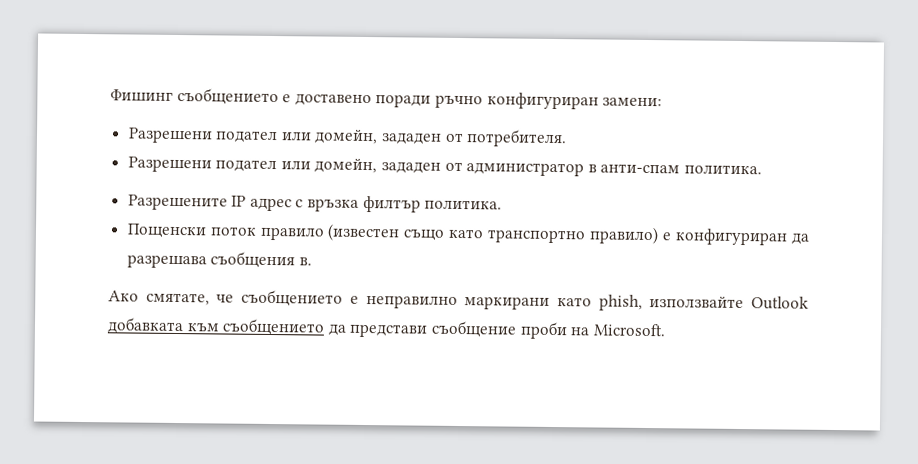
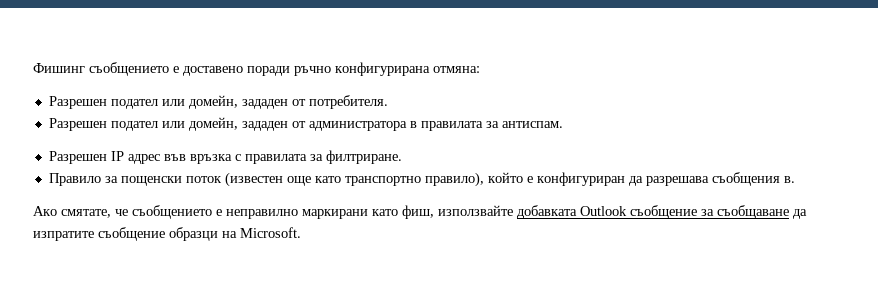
[486,92,663,110] [127,127,213,144] конфигуриран замени: // Разрешени -> [335,62,480,76] [48,96,107,109] конфигурирана отмяна: // Разрешен
[127,156,763,177] [127,194,503,213] [126,223,660,245] Разрешени подател или домейн, зададен от администратор в анти-спам политика. // Разрешените IP адрес с връзка филтър политика. // Пощенски поток правило (известен също като транспортно правило) -> [48,117,563,131] [48,150,402,164] [48,172,523,187] Разрешен подател или домейн, зададен от администратора в правилата за антиспам. // Разрешен IP адрес във връзка с правилата за филтриране. // Правило за пощенски поток (известен още като транспортно правило), който
[598,294,809,311] [107,317,568,340] phish, използвайте Outlook добавката към съобщението да представи съобщение проби -> [402,205,807,219] [33,227,218,241] фиш, използвайте добавката Outlook съобщение за съобщаване да изпратите съобщение образци

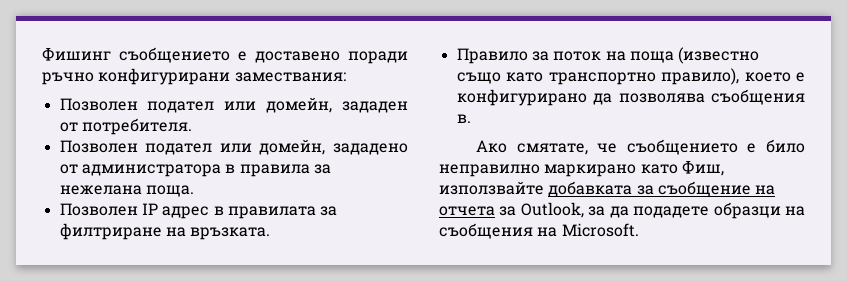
[335,62,480,76] [48,96,107,109] конфигурирана отмяна: // Разрешен -> [98,68,346,85] [59,98,138,111] конфигурирани замествания: // Позволен
[48,117,288,131] Разрешен подател или домейн, зададен -> [59,139,408,155] Позволен подател или домейн, зададено
[420,121,563,131] [48,150,402,164] [48,172,709,187] правилата за антиспам. // Разрешен IP адрес във връзка с правилата за филтриране. // Правило за пощенски поток (известен още като транспортно правило), който е конфигуриран да разрешава -> [239,164,331,177] [59,185,194,197] [59,203,338,219] [59,223,271,240] [456,47,760,64] [456,68,805,85] [456,89,705,106] правила за нежелана поща. // Позволен IP адрес в правилата за филтриране на връзката. // Правило за поток на поща (известно също като транспортно правило), което е конфигурирано да позволява
[226,205,807,219] [33,227,218,241] неправилно маркирани като фиш, използвайте добавката Outlook съобщение за съобщаване да изпратите съобщение образци -> [766,139,806,153] [439,161,724,177] [439,181,776,197] [439,202,805,219] [439,223,533,239] било неправилно маркирано като Фиш, използвайте добавката за съобщение на отчета за Outlook, за да подадете образци на съобщения

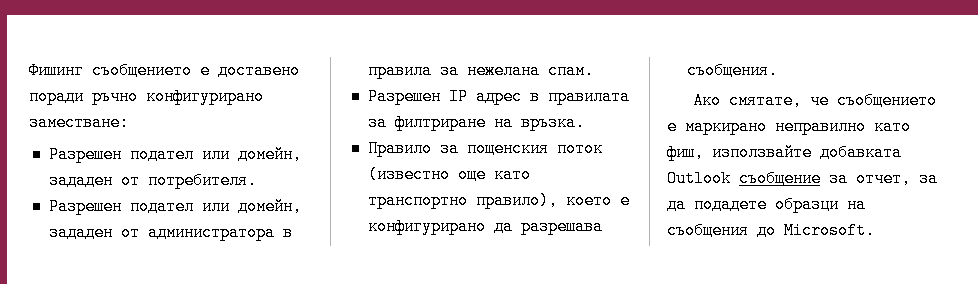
[98,68,346,85] [59,98,138,111] конфигурирани замествания: // Позволен -> [146,89,263,105] [29,114,129,131] [48,147,121,163] конфигурирано заместване: // Разрешен
[59,139,408,155] Позволен подател или домейн, зададено -> [48,198,302,215] [48,225,112,241] Разрешен подател или домейн, зададен
[145,185,194,197] [59,203,138,216] поща. // Позволен -> [547,62,594,79] [367,89,440,105] спам. // Разрешен
[190,227,271,240] връзката. -> [520,114,585,131] връзка.
[553,47,760,64] [456,72,501,84] поток на поща (известно също -> [466,141,602,157] [367,166,485,183] пощенския поток (известно още
[618,89,805,105] [456,114,471,123] позволява съобщения в. -> [520,219,602,235] [686,62,778,79] разрешава съобщения.
[766,139,806,153] [439,161,724,177] [439,181,776,197] [439,202,584,218] било неправилно маркирано като Фиш, използвайте добавката за съобщение на отчета за Outlook, -> [685,119,910,135] [667,144,901,161] [667,170,911,187] маркирано неправилно като фиш, използвайте добавката Outlook съобщение за отчет,
[537,227,558,237] на -> [757,223,775,239] до

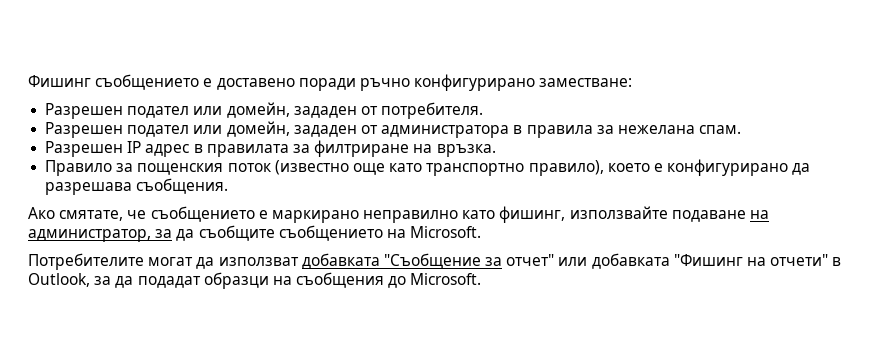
[667,144,901,161] [667,170,937,187] [667,197,766,213] фиш, използвайте добавката Outlook съобщение за отчет, за да подадете -> [499,206,770,223] [28,225,482,242] [28,253,842,270] [28,273,201,288] фишинг, използвайте подаване на администратор, за да съобщите съобщението на Microsoft. // Потребителите могат да използват добавката "Съобщение за отчет" или добавката "Фишинг на отчети" в Outlook, за да подадат

